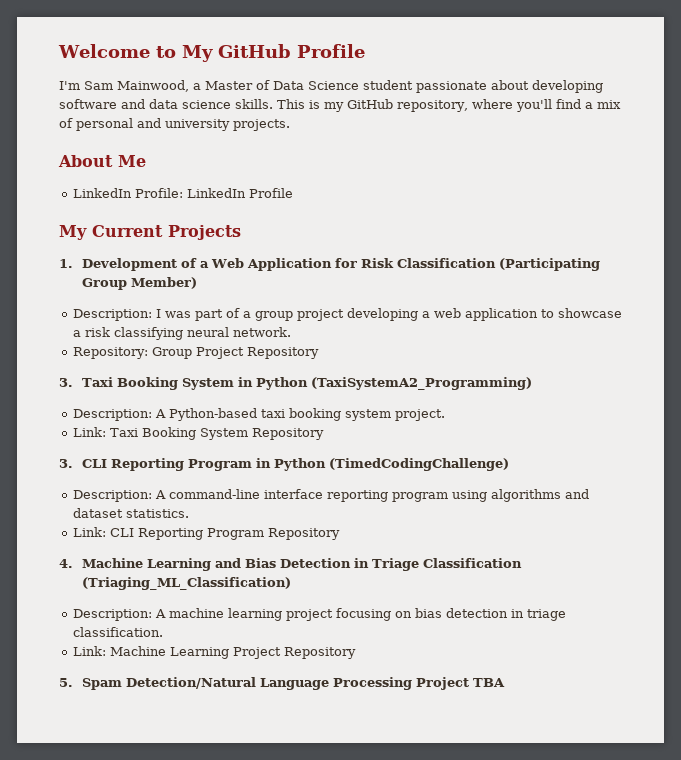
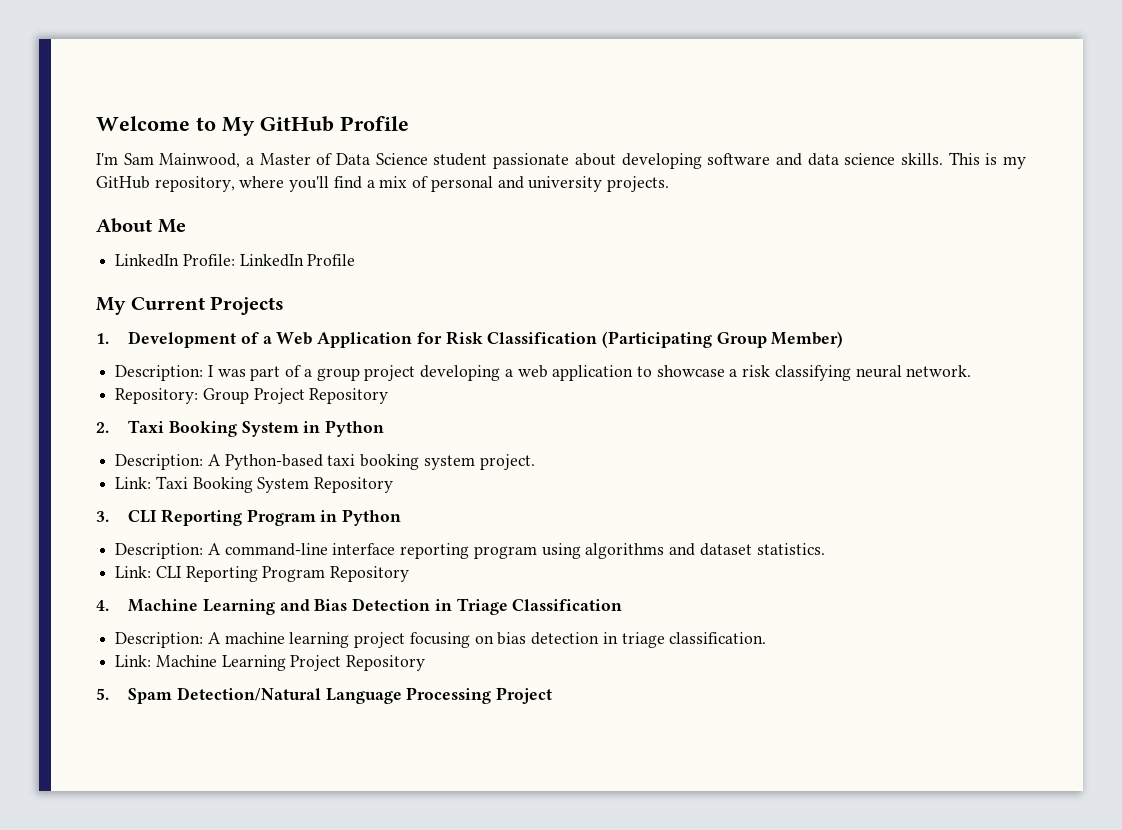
[59,378,73,387] 3. -> [96,422,109,433] 2.
[310,377,533,390] (TaxiSystemA2_Programming) -> (385, 428) none
[328,458,509,471] (TimedCodingChallenge) -> (402, 517) none
[81,577,291,590] (Triaging_ML_Classification) -> (623, 605) none
[472,678,505,687] TBA -> (553, 695) none

